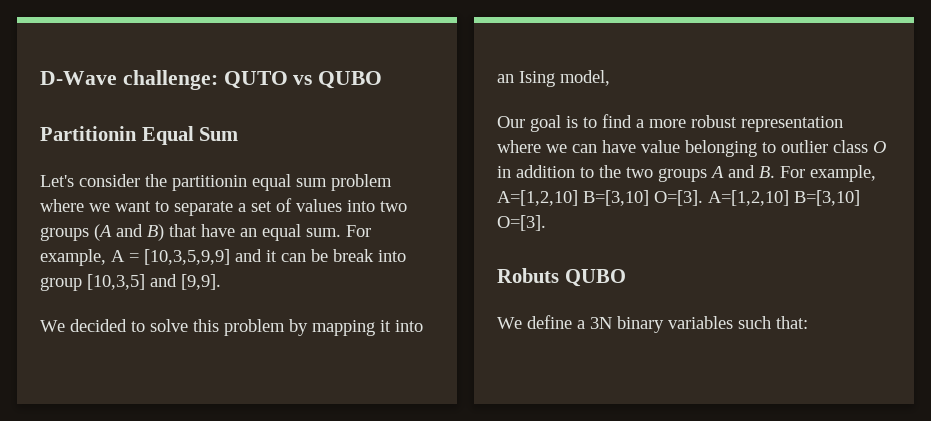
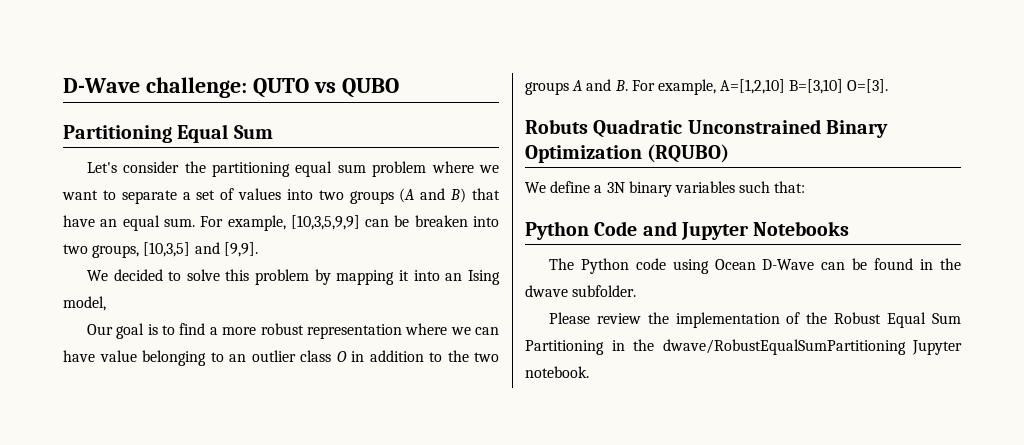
[40,126,137,141] Partitionin -> [63,125,172,143] Partitioning
[172,175,247,191] partitionin -> [212,162,291,177] partitioning
[111,249,406,265] [40,277,82,291] A = [10,3,5,9,9] and it can be break into group -> [290,215,500,230] [63,244,140,258] [10,3,5,9,9] can be breaken into two groups,
(776, 147) none -> [229,354,246,362] an
[708,190,860,206] [497,215,546,231] [497,268,626,287] A=[1,2,10] B=[3,10] O=[3]. // Robuts QUBO -> [525,119,888,138] [525,144,730,163] // Robuts Quadratic Unconstrained Binary Optimization (RQUBO)
(808, 322) none -> [525,221,850,240] [548,258,961,274] [525,285,637,297] [548,312,961,328] [525,339,962,355] [525,366,589,378] // Python Code and Jupyter Notebooks // The Python code using Ocean D-Wave can be found in the dwave subfolder. // Please review the implementation of the Robust Equal Sum Partitioning in the dwave/RobustEqualSumPartitioning Jupyter notebook.

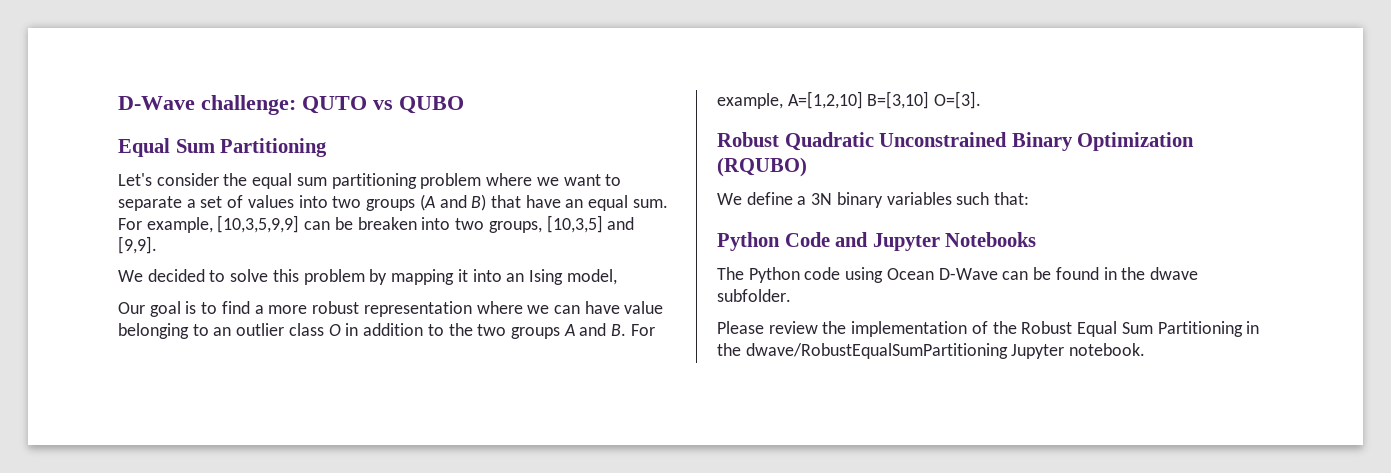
[63,124,273,143] Partitioning Equal Sum -> [118,138,328,157] Equal Sum Partitioning
[212,162,291,177] partitioning -> (248, 179) none
(366, 168) none -> [331,173,417,189] partitioning
[525,119,588,134] Robuts -> [717,132,779,147] Robust

